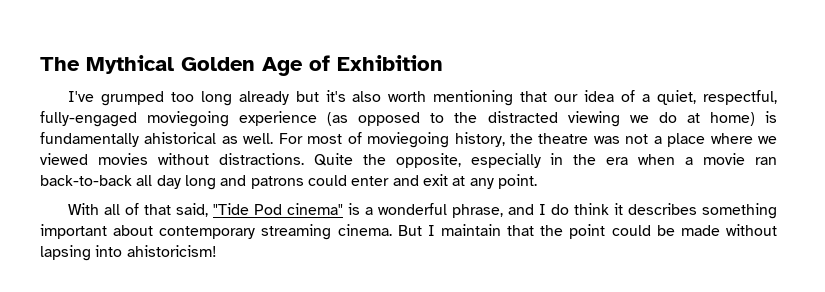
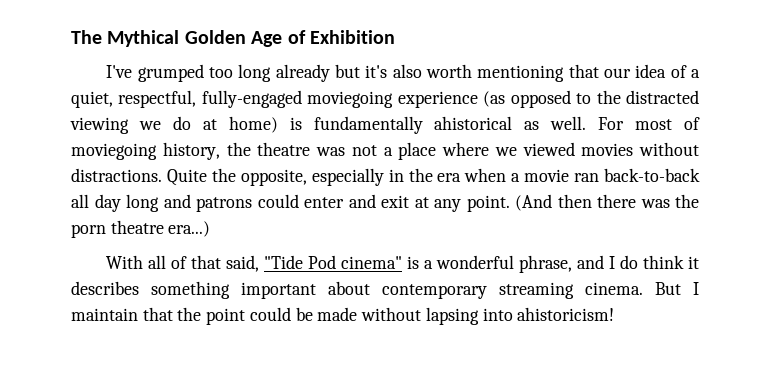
(537, 181) none -> [515,194,699,211] [71,220,211,238] (And then there was the porn theatre era...)

